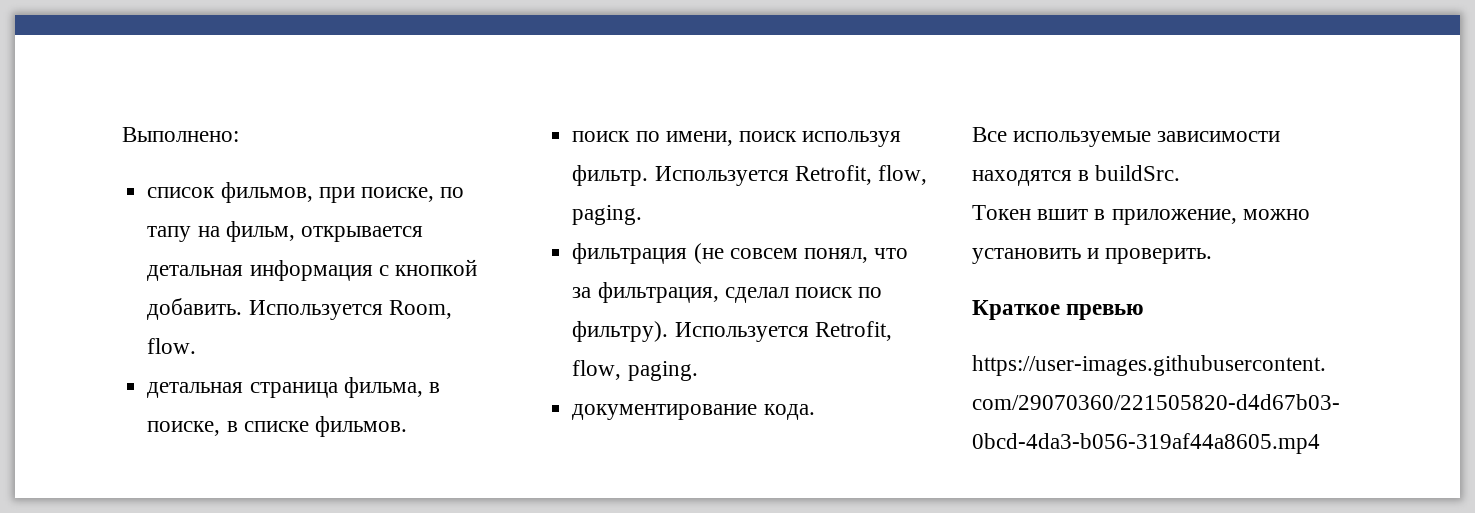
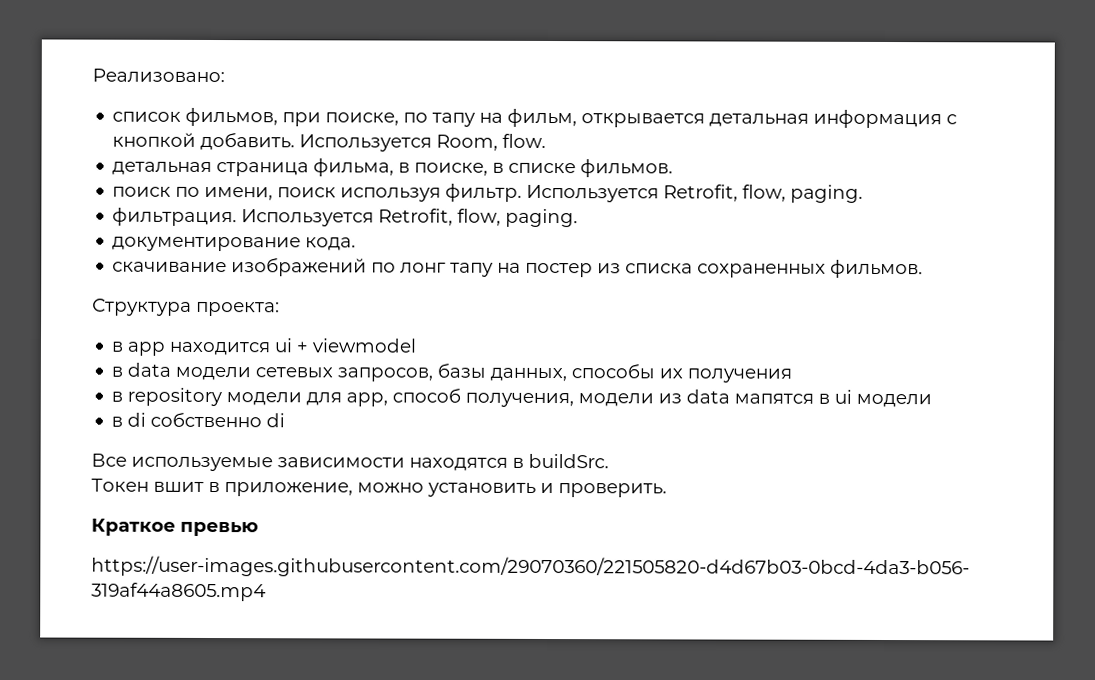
[122,127,239,142] Выполнено: -> [92,68,225,83] Реализовано:
[572,243,909,264] [572,282,883,303] [572,321,669,342] фильтрация (не совсем понял, что за фильтрация, сделал поиск по фильтру). -> [112,207,238,227] фильтрация.
(815, 412) none -> [112,258,924,279] [92,298,280,317] [111,338,418,356] [111,362,793,383] [111,387,933,408] [111,412,286,428] // скачивание изображений по лонг тапу на постер из списка сохраненных фильмов. // Структура проекта: // в app находится ui + viewmodel // в data модели сетевых запросов, базы данных, способы их получения // в repository модели для app, способ получения, модели из data мапятся в ui модели // в di собственно di

